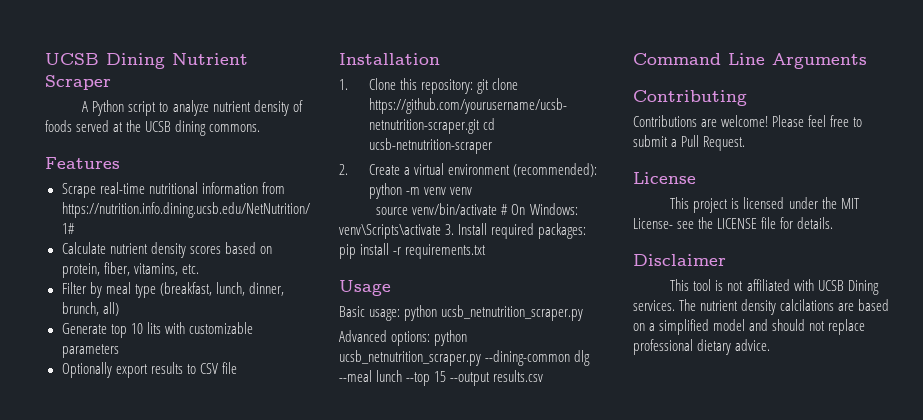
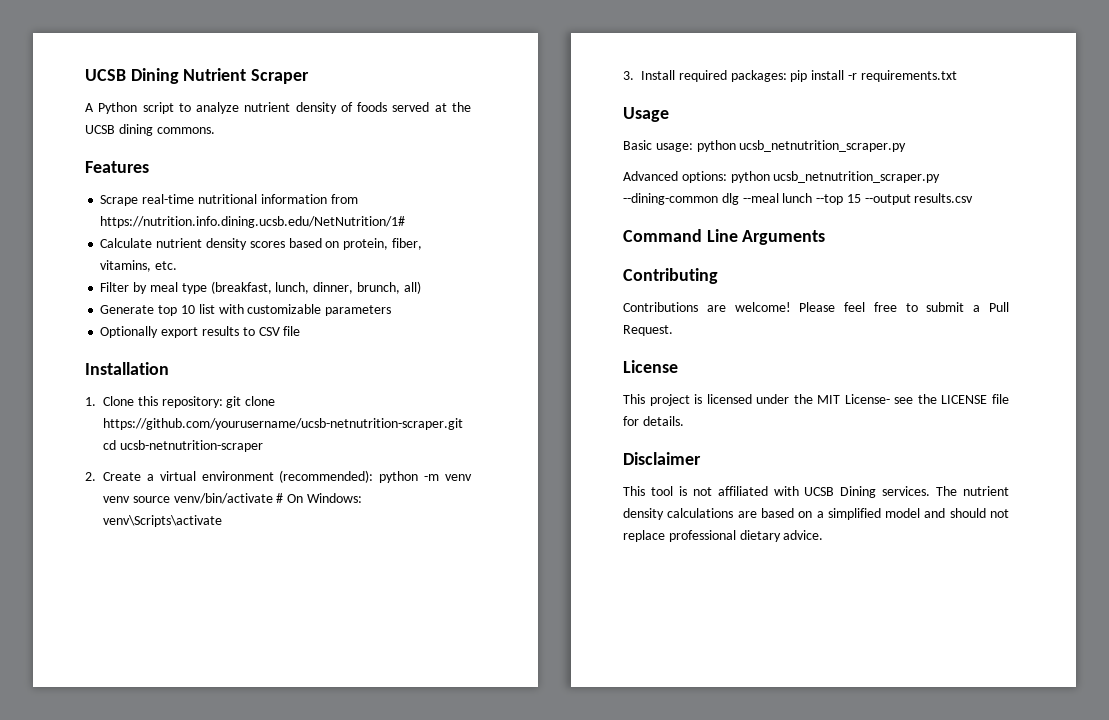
[146,322,161,334] lits -> [198,304,215,314] list
(472, 191) // -> (130, 499) none
(441, 231) none -> (222, 521) //
[780,299,835,311] calcilations -> [667,508,734,518] calculations

